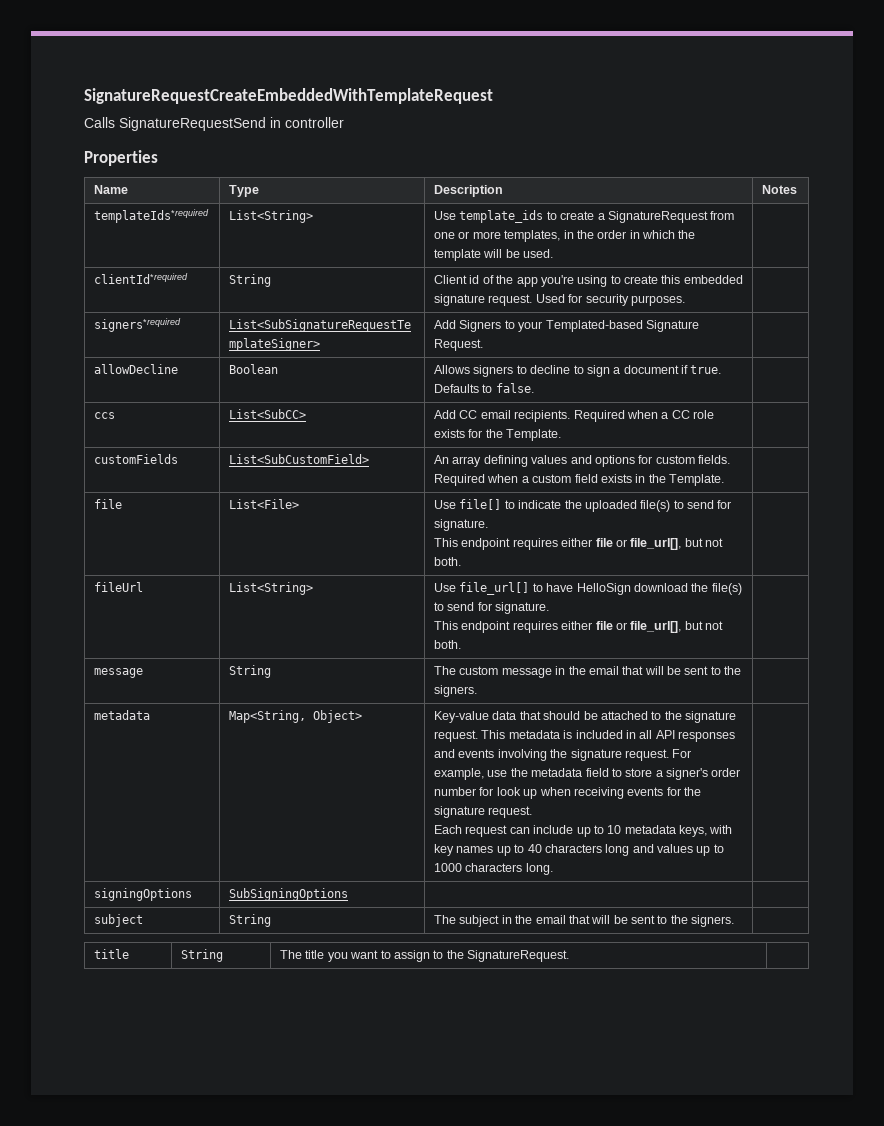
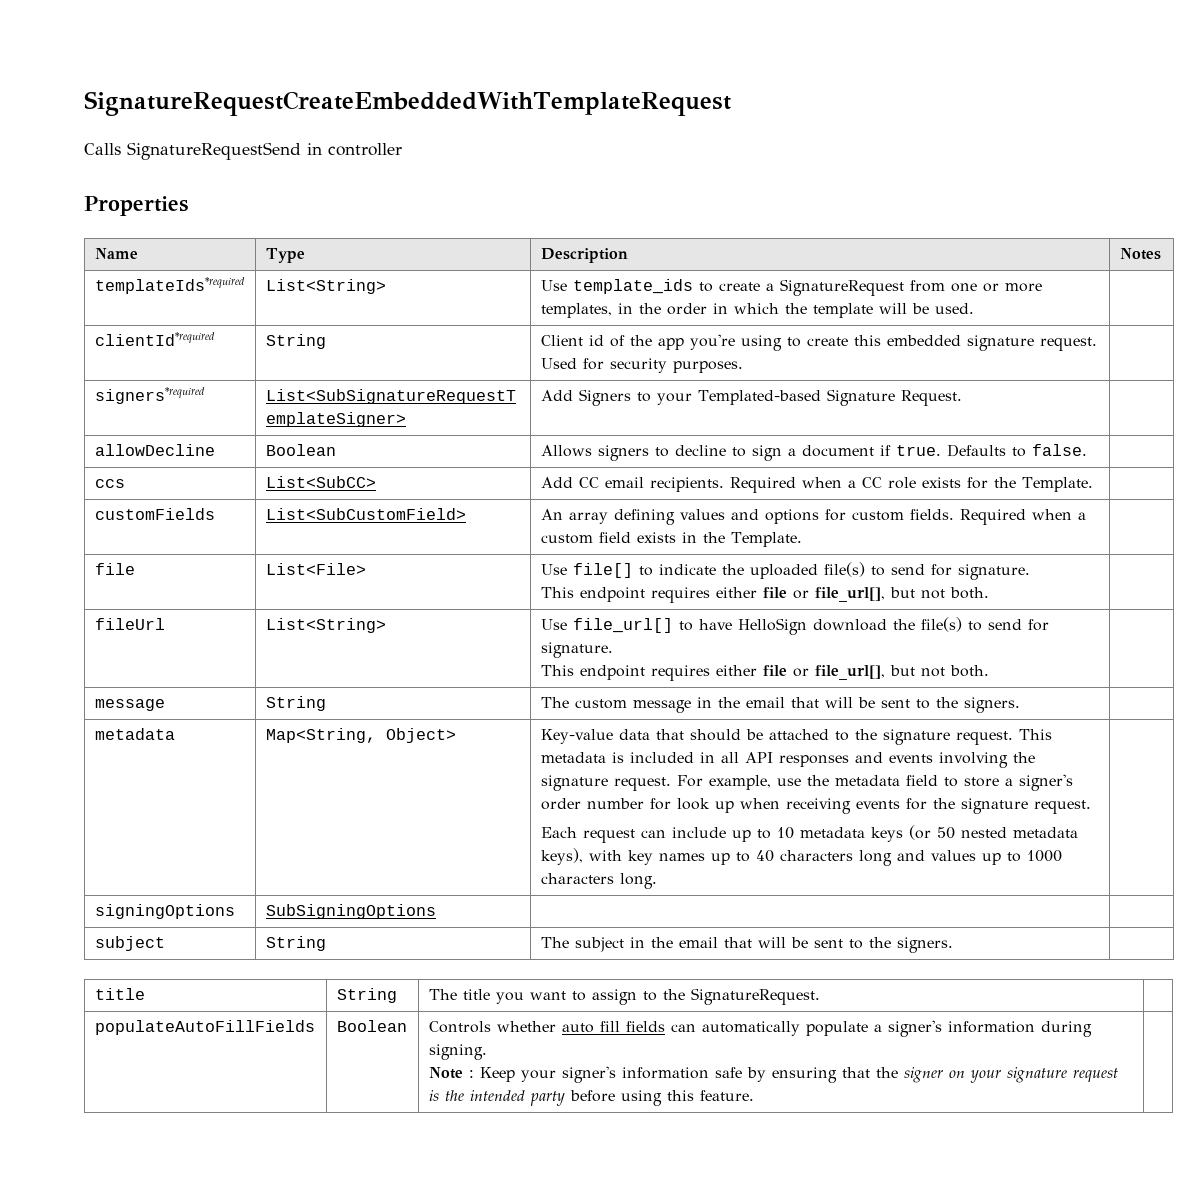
[679,825,708,837] keys, -> [870,825,1078,842] [540,848,583,865] keys (or 50 nested metadata keys),
(570, 956) none -> [94,1020,315,1035] [336,1020,407,1032] [428,1020,1092,1037] [428,1044,487,1060] [428,1066,1118,1083] [428,1090,754,1106] // populateAutoFillFields | Boolean | Controls whether auto fill fields can automatically populate a signer's information during signing. // Note : Keep your signer's information safe by ensuring that the signer on your signature request is the intended party before using this feature. |

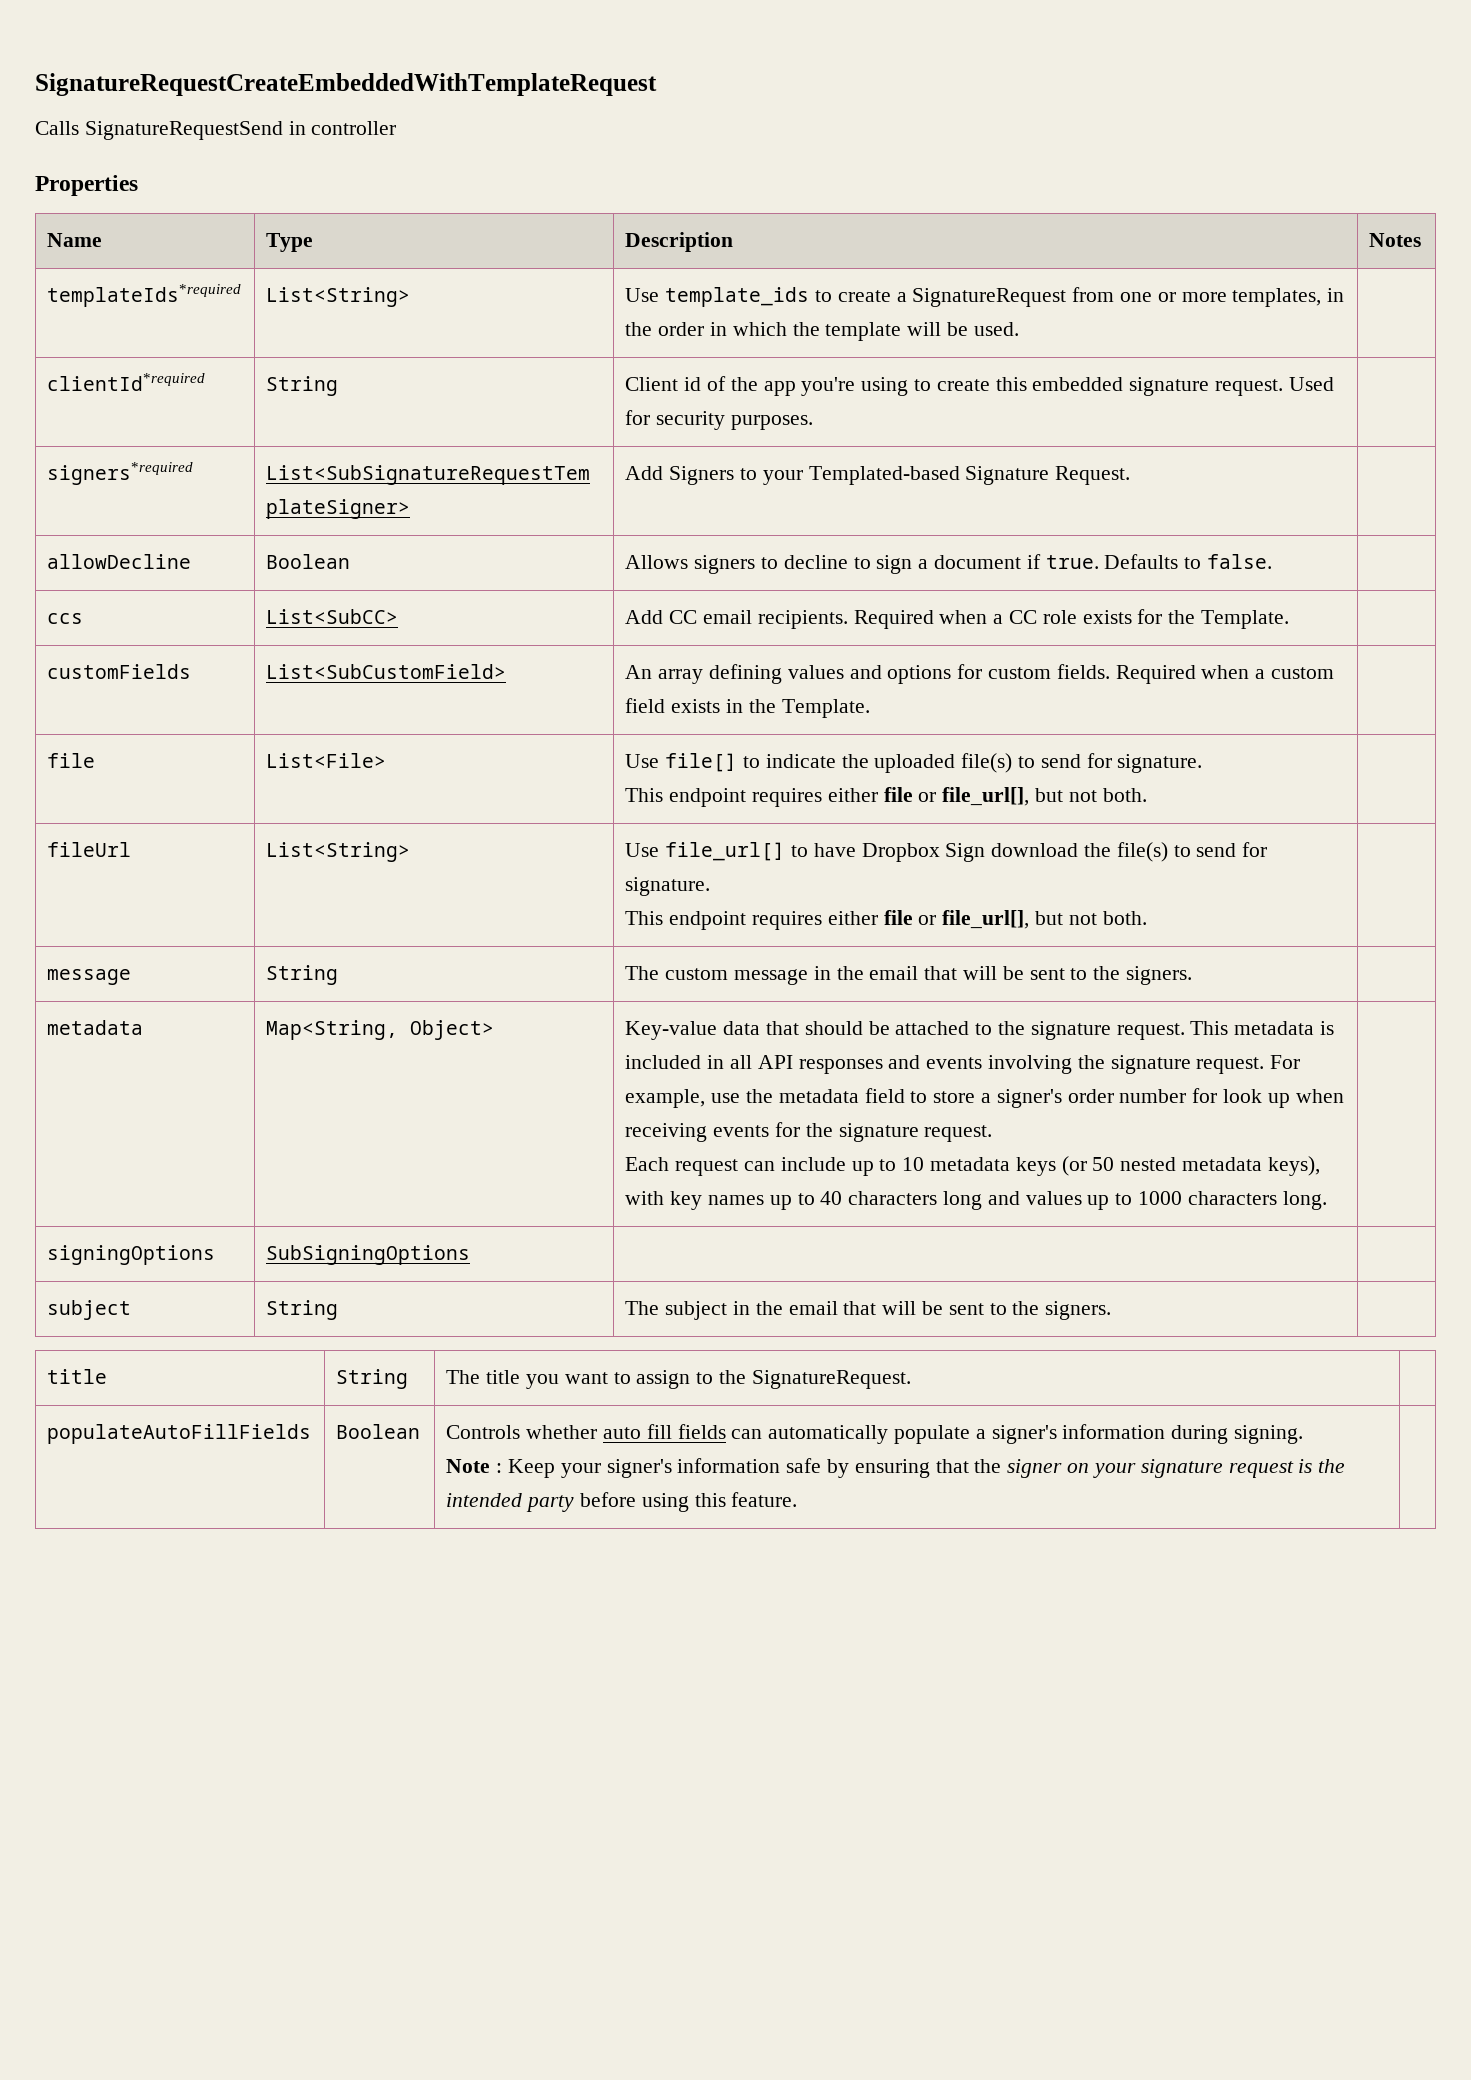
[737,618,807,635] HelloSign -> [861,843,986,862] Dropbox Sign

